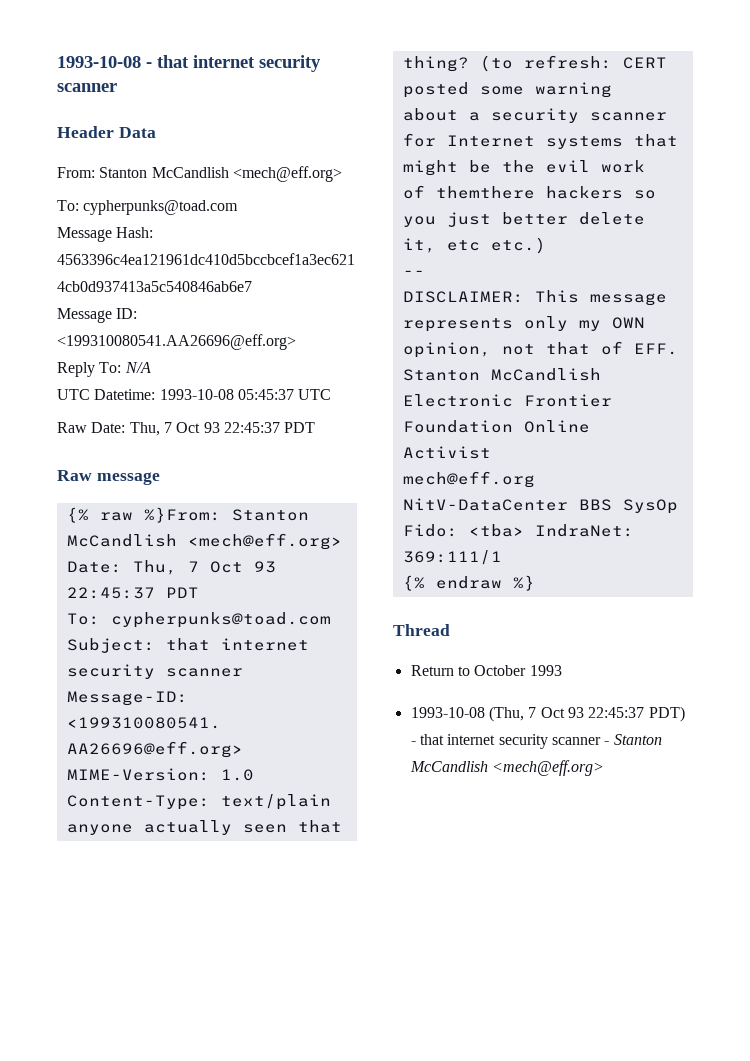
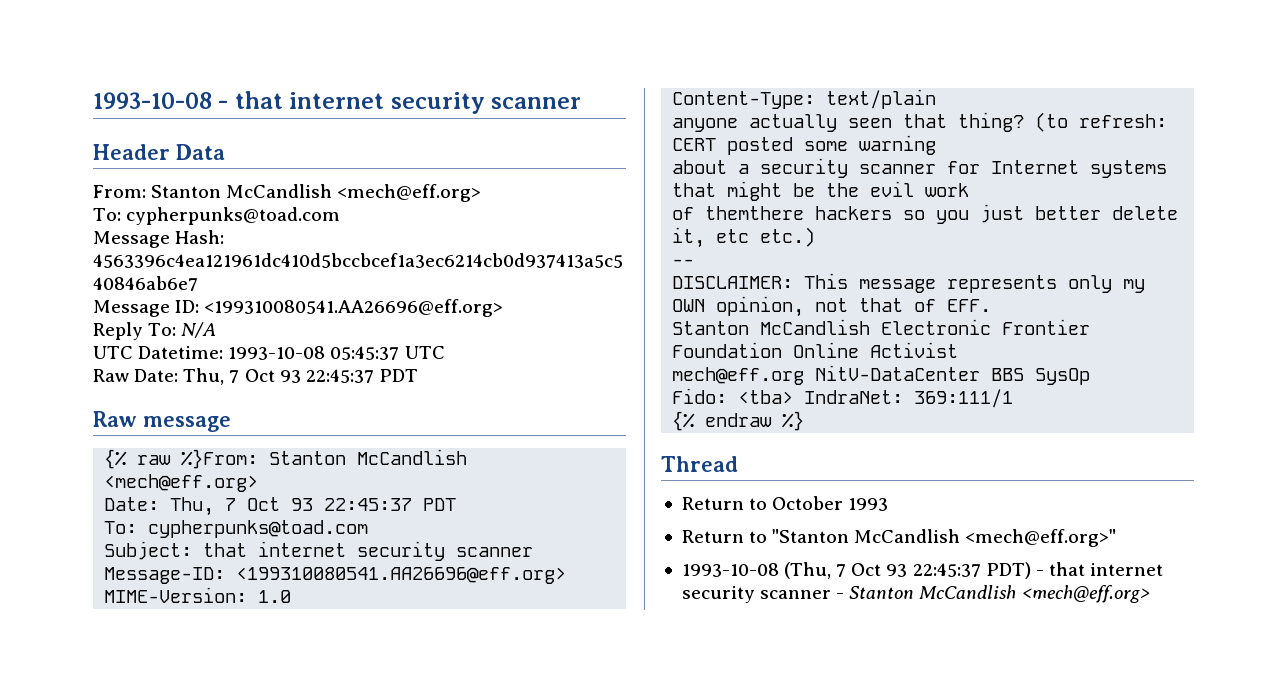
(562, 670) none -> [681,529,1117,547] // Return to "Stanton McCandlish <mech@eff.org>"

